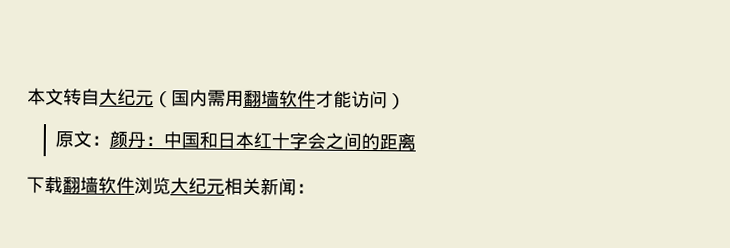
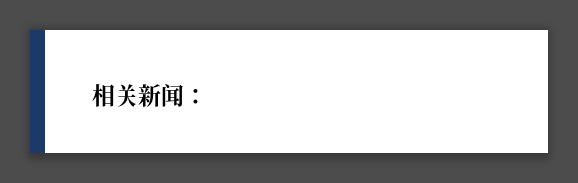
[27,87,406,110] [55,130,417,151] [26,176,225,195] 本文转自大纪元（国内需用翻墙软件才能访问） // 原文：颜丹：中国和日本红十字会之间的距离 // 下载翻墙软件浏览大纪元 -> (92, 95) none

